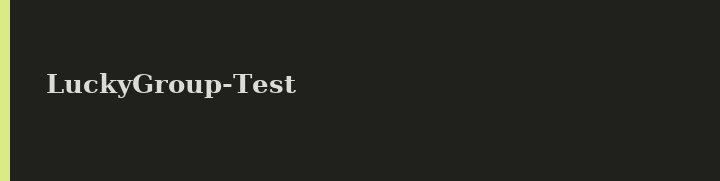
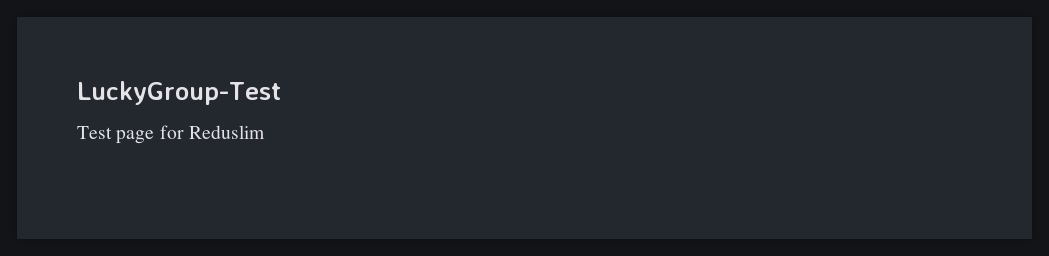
(296, 85) none -> [77,125,265,144] // Test page for Reduslim

